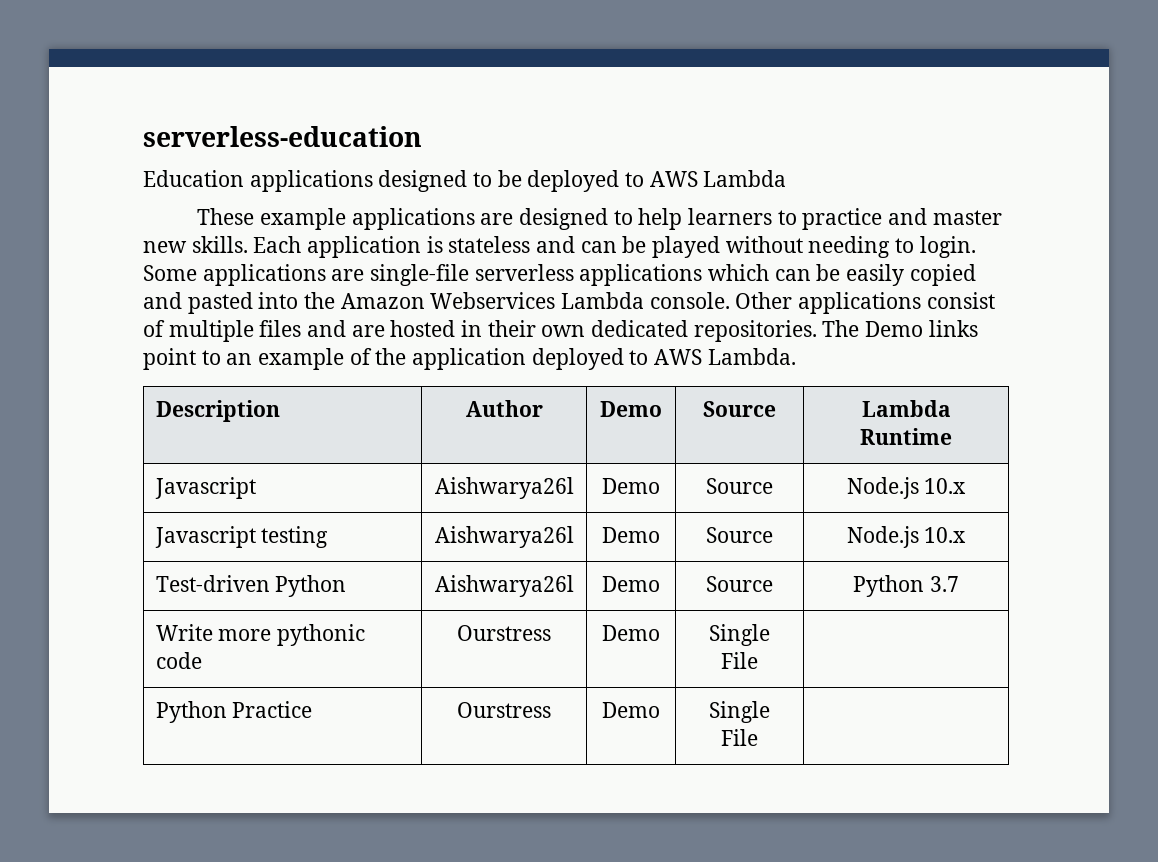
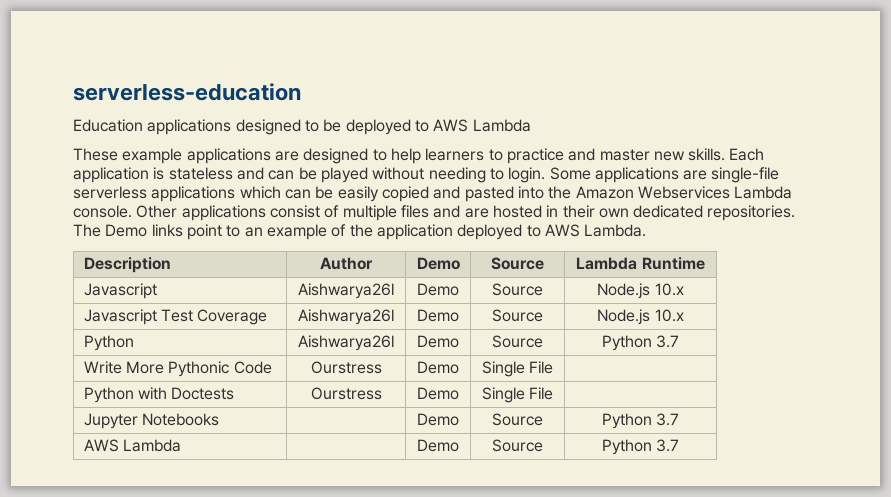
[261,526,329,548] [434,526,574,548] [602,527,660,543] [706,527,773,543] [846,526,967,548] [155,575,270,592] testing | Aishwarya26l | Demo | Source | Node.js 10.x // Test-driven -> [160,309,268,325] [298,309,394,325] [417,309,460,322] [492,309,543,322] [597,309,684,325] Test Coverage | Aishwarya26l | Demo | Source | Node.js 10.x //
[218,624,366,646] [155,652,202,669] more pythonic code -> [125,361,272,377] More Pythonic Code
[232,701,313,718] [457,702,551,718] [602,702,660,718] [709,701,770,723] [721,729,758,746] Practice | Ourstress | Demo | Single File | -> [137,387,235,400] [310,387,382,400] [417,387,460,400] [481,387,554,403] [83,413,219,429] [417,413,460,426] [492,413,543,426] [601,413,680,429] [83,439,181,452] [417,439,460,452] [492,439,543,452] [601,439,680,455] with Doctests | Ourstress | Demo | Single File | // Jupyter Notebooks | | Demo | Source | Python 3.7 // AWS Lambda | | Demo | Source | Python 3.7

